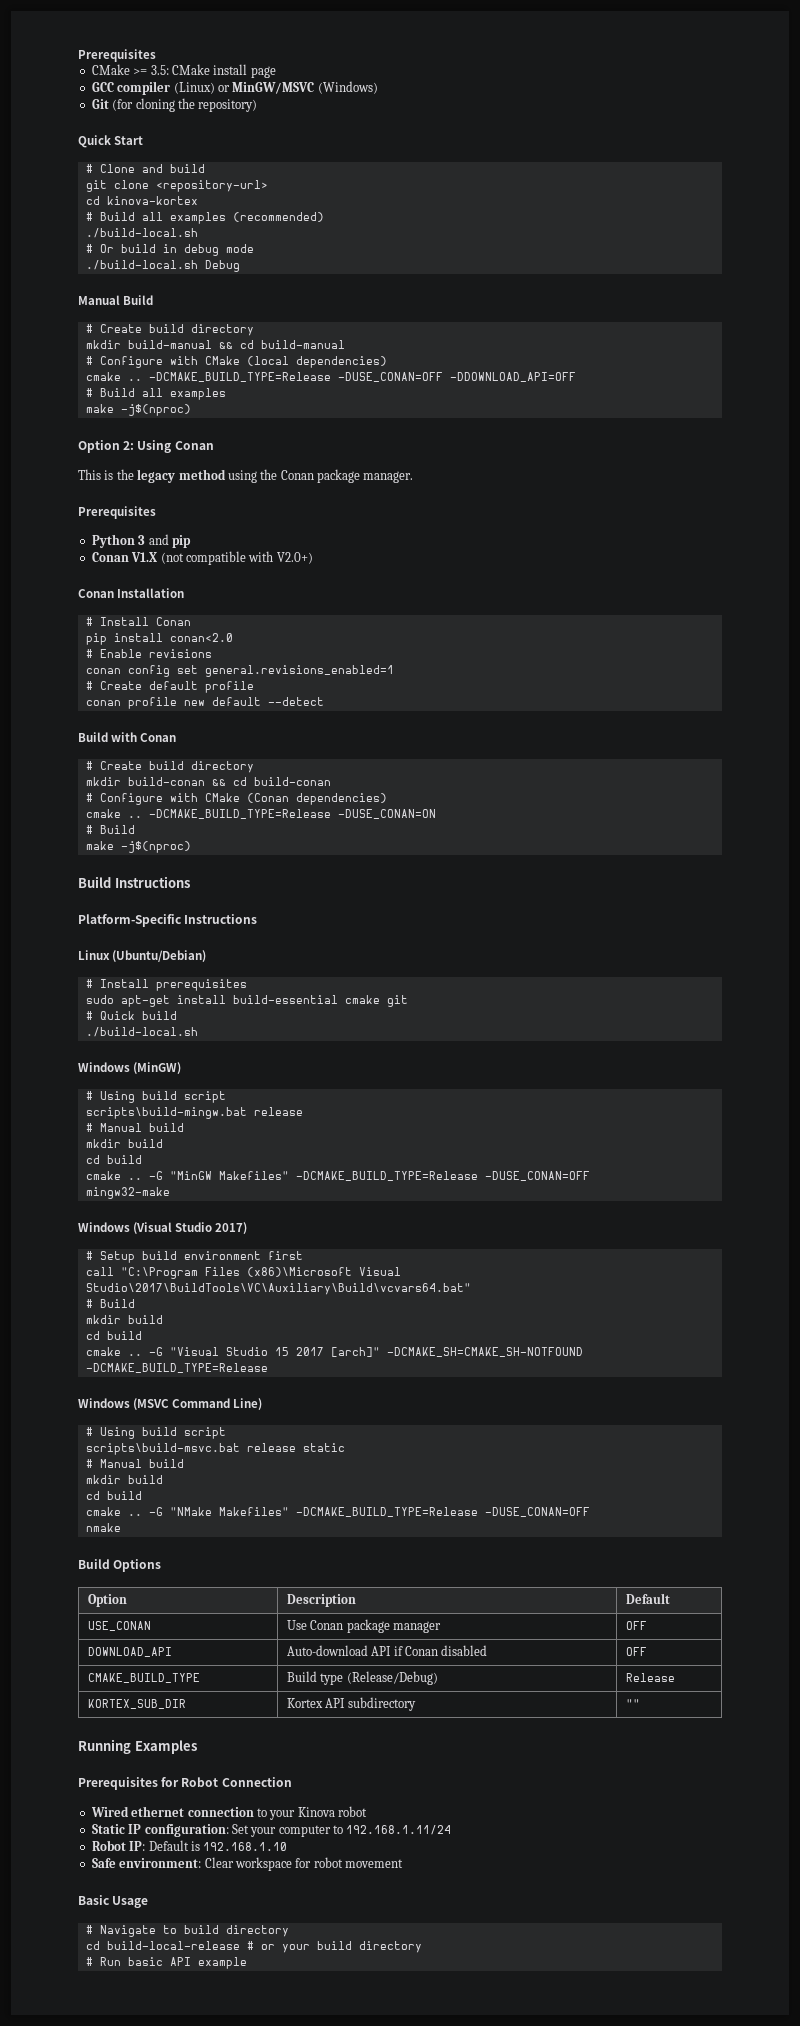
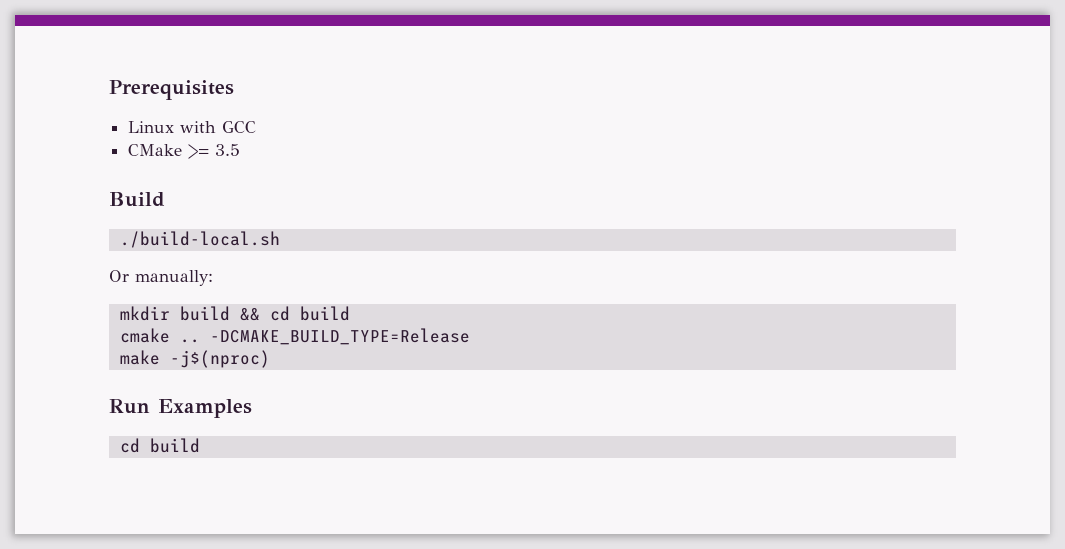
[78,49,156,62] Prerequisites -> [109,80,234,100] [128,121,257,133] Prerequisites // Linux with GCC
[150,64,276,78] [91,81,378,95] [91,98,258,112] [78,135,144,148] [85,164,205,173] [85,180,268,192] [85,196,198,205] [85,212,324,224] [85,228,198,238] [85,244,254,256] [85,260,240,272] [78,295,154,305] [85,324,254,336] [85,340,345,349] [85,356,387,368] [85,372,576,382] [85,388,226,400] [85,404,191,416] [78,440,214,453] [78,469,414,483] [78,506,156,519] [91,534,191,548] [91,551,313,565] [78,588,185,598] [85,617,191,626] [85,633,233,645] [85,649,212,658] [85,665,394,677] [85,681,254,693] [85,697,324,709] [78,732,177,742] [85,761,254,773] [85,777,331,786] [85,793,387,805] [85,809,436,819] [85,825,135,834] [85,841,191,853] [78,876,190,888] [78,914,258,927] [78,950,207,962] [85,979,247,991] [85,995,408,1007] [85,1011,177,1020] [85,1027,198,1037] [78,1062,182,1074] [85,1091,226,1103] [85,1107,303,1119] [85,1123,184,1132] [85,1139,163,1148] [85,1155,142,1164] [85,1171,590,1181] [85,1187,170,1199] [78,1222,248,1234] [85,1251,303,1263] [85,1267,401,1279] [85,1283,471,1295] [85,1299,135,1308] [85,1315,163,1324] [85,1331,142,1340] [85,1347,583,1357] [85,1363,268,1373] [78,1398,263,1410] [85,1427,226,1439] [85,1443,345,1455] [85,1459,184,1468] [85,1475,163,1484] [85,1491,142,1500] [85,1507,590,1517] [85,1523,121,1532] [78,1559,162,1572] [87,1594,127,1607] [286,1594,356,1607] [625,1593,670,1604] [87,1621,151,1631] [286,1619,441,1633] [625,1621,647,1630] [87,1647,172,1657] [286,1645,488,1656] [625,1647,647,1656] [87,1673,200,1683] [286,1671,438,1685] [625,1673,675,1682] [87,1699,186,1709] [286,1697,416,1711] [625,1699,640,1708] [78,1739,197,1754] [78,1777,292,1790] [90,1806,367,1820] [91,1824,452,1837] [91,1840,288,1851] [91,1857,403,1871] [78,1895,149,1908] [85,1925,289,1937] [85,1941,422,1953] [85,1957,247,1969] 3.5: CMake install page // GCC compiler (Linux) or MinGW/MSVC (Windows) // Git (for cloning the repository) // Quick Start // # Clone and build // git clone <repository-url> // cd kinova-kortex // # Build all examples (recommended) // ./build-local.sh // # Or build in debug mode // ./build-local.sh Debug // Manual Build // # Create build directory // mkdir build-manual && cd build-manual // # Configure with CMake (local dependencies) // cmake .. -DCMAKE_BUILD_TYPE=Release -DUSE_CONAN=OFF -DDOWNLOAD_API=OFF // # Build all examples // make -j$(nproc) // Option 2: Using Conan // This is the legacy method using the Conan package manager. // Prerequisites // Python 3 and pip // Conan V1.X (not compatible with V2.0+) // Conan Installation // # Install Conan // pip install conan<2.0 // # Enable revisions // conan config set general.revisions_enabled=1 // # Create default profile // conan profile new default --detect // Build with Conan // # Create build directory // mkdir build-conan && cd build-conan // # Configure with CMake (Conan dependencies) // cmake .. -DCMAKE_BUILD_TYPE=Release -DUSE_CONAN=ON // # Build // make -j$(nproc) // Build Instructions // Platform-Specific Instructions // Linux (Ubuntu/Debian) // # Install prerequisites // sudo apt-get install build-essential cmake git // # Quick build // ./build-local.sh // Windows (MinGW) // # Using build script // scripts\build-mingw.bat release // # Manual build // mkdir build // cd build // cmake .. -G "MinGW Makefiles" -DCMAKE_BUILD_TYPE=Release -DUSE_CONAN=OFF // mingw32-make // Windows (Visual Studio 2017) // # Setup build environment first // call "C:\Program Files (x86)\Microsoft Visual Studio\2017\BuildTools\VC\Auxiliary\Build\vcvars64.bat" // # Build // mkdir build // cd build // cmake .. -G "Visual Studio 15 2017 [arch]" -DCMAKE_SH=CMAKE_SH-NOTFOUND -DCMAKE_BUILD_TYPE=Release // Windows (MSVC Command Line) // # Using build script // scripts\build-msvc.bat release static // # Manual build // mkdir build // cd build // cmake .. -G "NMake Makefiles" -DCMAKE_BUILD_TYPE=Release -DUSE_CONAN=OFF // nmake // Build Options // Option | Description | Default // USE_CONAN | Use Conan package manager | OFF // DOWNLOAD_API | Auto-download API if Conan disabled | OFF // CMAKE_BUILD_TYPE | Build type (Release/Debug) | Release // KORTEX_SUB_DIR | Kortex API subdirectory | "" // Running Examples // Prerequisites for Robot Connection // Wired ethernet connection to your Kinova robot // Static IP configuration: Set your computer to 192.168.1.11/24 // Robot IP: Default is 192.168.1.10 // Safe environment: Clear workspace for robot movement // Basic Usage // # Navigate to build directory // cd build-local-release # or your build directory // # Run basic API example -> [215,144,241,156] [109,192,165,207] [119,231,280,248] [109,270,213,286] [119,306,350,321] [119,328,470,345] [119,350,270,368] [109,399,252,418] [119,438,200,453] 3.5 // Build // ./build-local.sh // Or manually: // mkdir build && cd build // cmake .. -DCMAKE_BUILD_TYPE=Release // make -j$(nproc) // Run Examples // cd build

